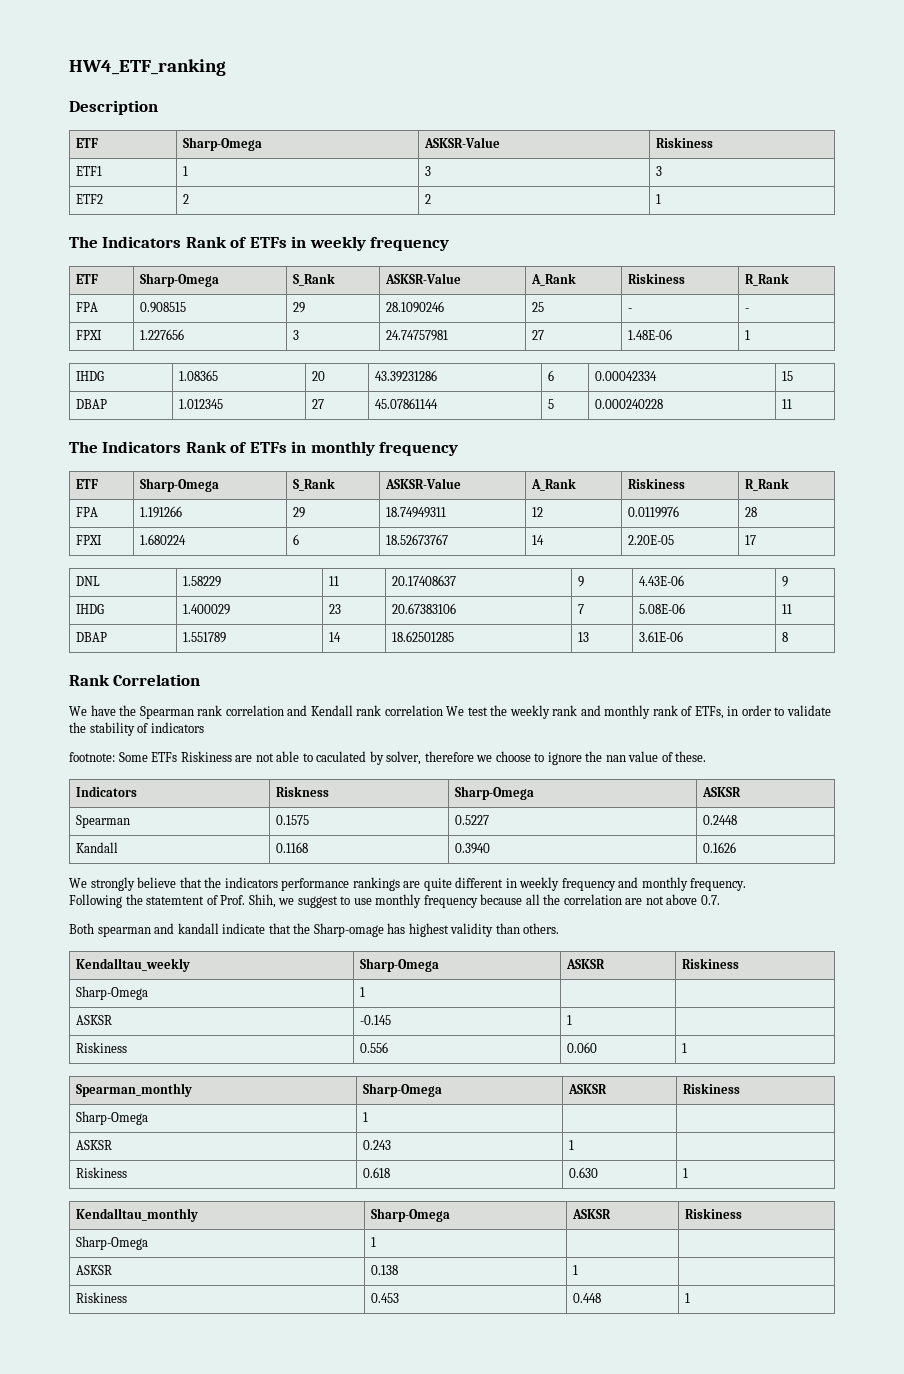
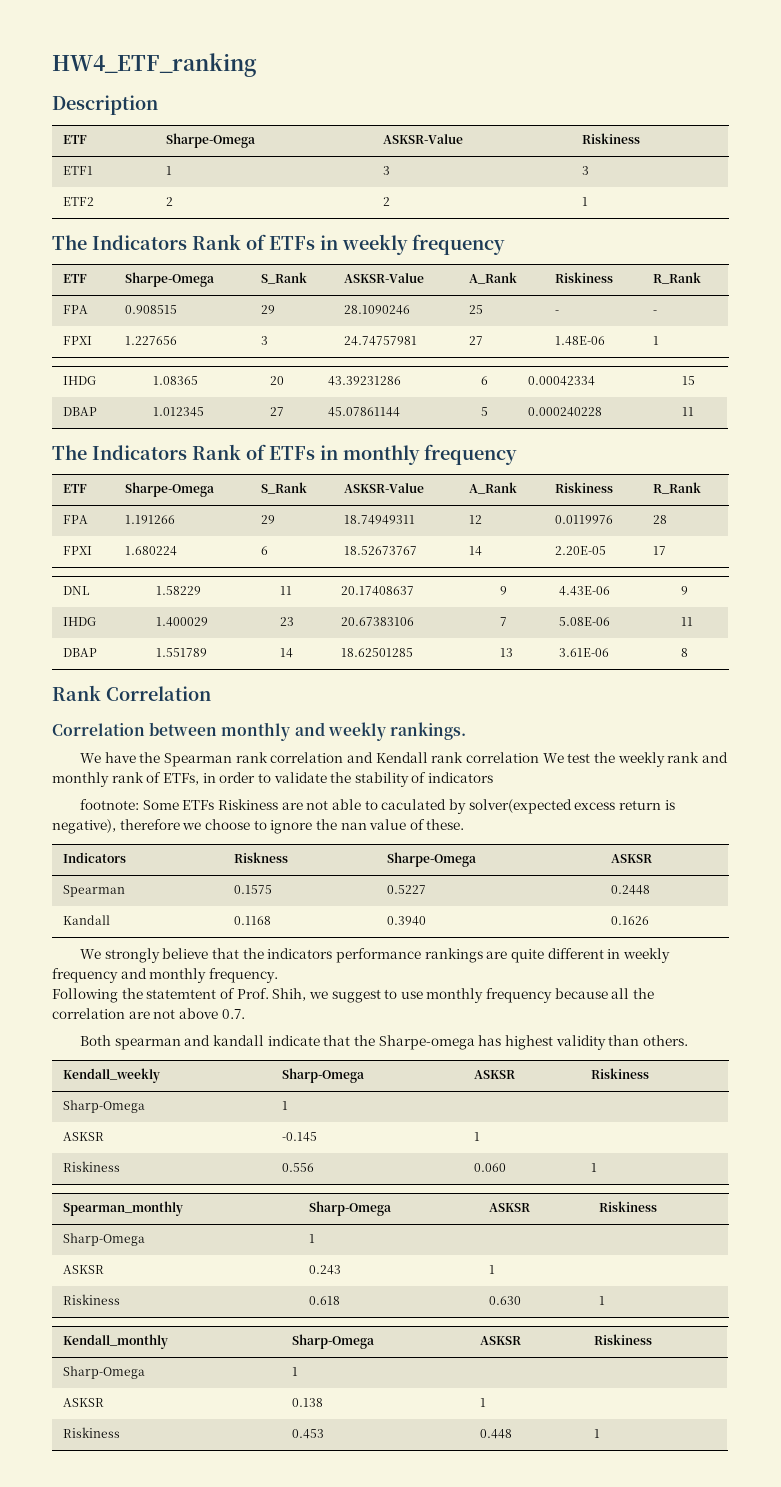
[182,137,262,151] Sharp-Omega -> [165,133,255,148] Sharpe-Omega
[139,273,219,287] Sharp-Omega -> [124,272,214,287] Sharpe-Omega
[139,478,219,492] Sharp-Omega -> [124,482,214,497] Sharpe-Omega
(201, 680) none -> [52,722,466,741] // Correlation between monthly and weekly rankings.
[386,751,422,765] solver, -> [468,799,675,814] [52,819,116,834] solver(expected excess return is negative),
[454,786,534,800] Sharp-Omega -> [386,852,476,867] Sharpe-Omega
[313,923,384,937] Sharp-omage -> [378,1035,475,1050] Sharpe-omega
[75,958,190,972] Kendalltau_weekly -> [62,1068,160,1083] Kendall_weekly
[75,1208,198,1222] Kendalltau_monthly -> [62,1334,168,1349] Kendall_monthly

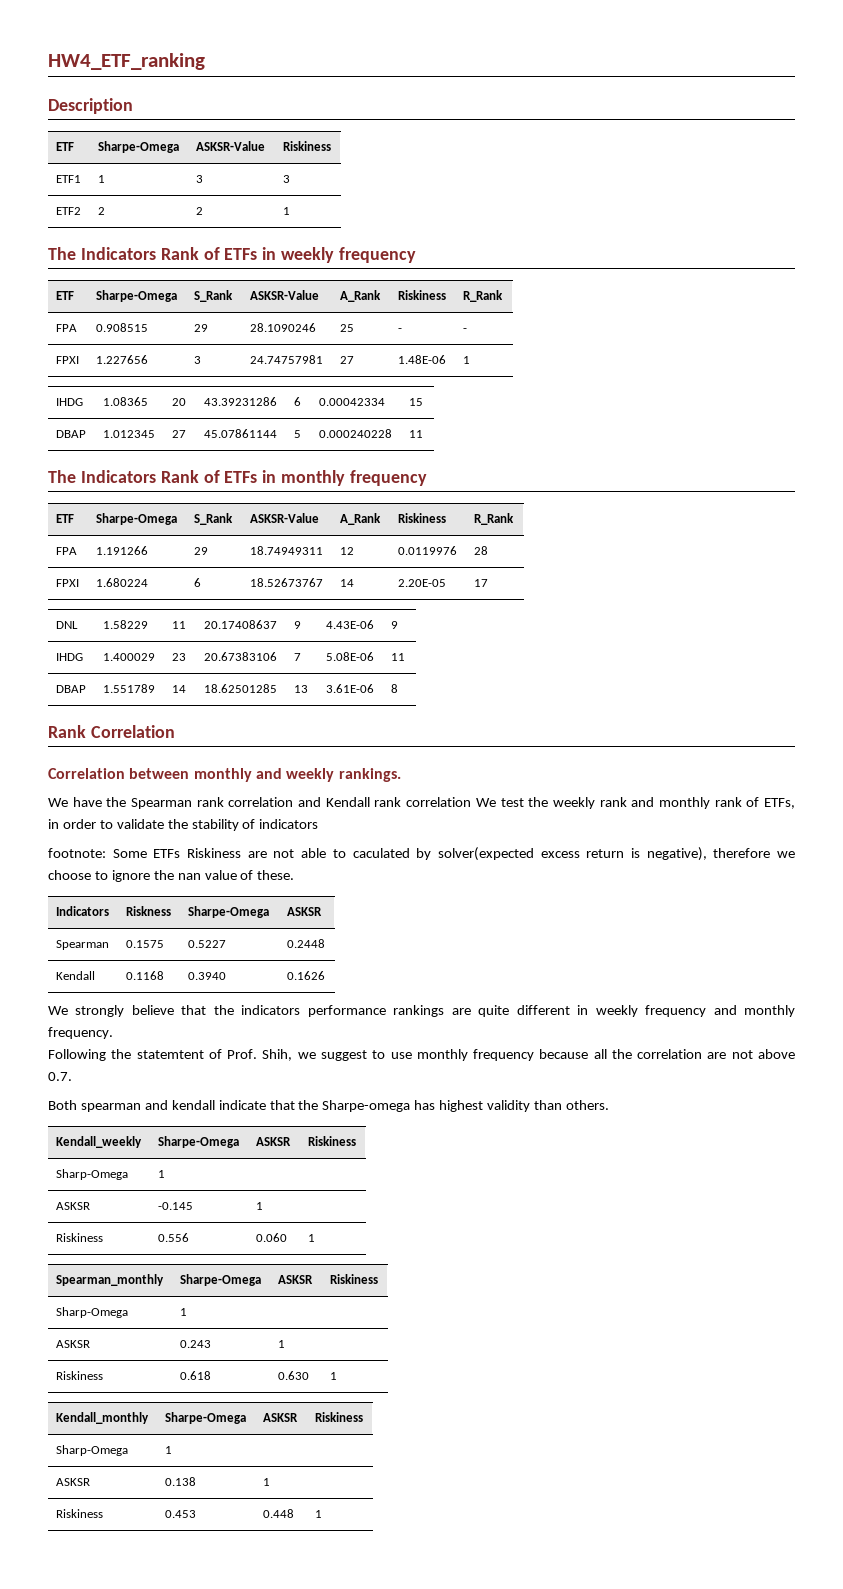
[62,915,110,925] Kandall -> [56,971,96,980] Kendall
[213,1035,265,1046] kandall -> [171,1100,215,1110] kendall
[281,1068,364,1083] Sharp-Omega -> [158,1136,240,1148] Sharpe-Omega
[308,1201,391,1216] Sharp-Omega -> [180,1274,262,1286] Sharpe-Omega
[291,1334,374,1349] Sharp-Omega -> [165,1412,247,1424] Sharpe-Omega

